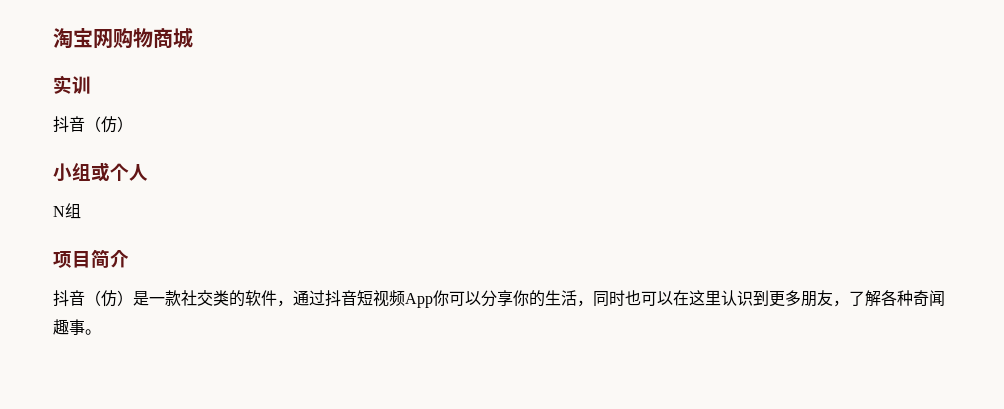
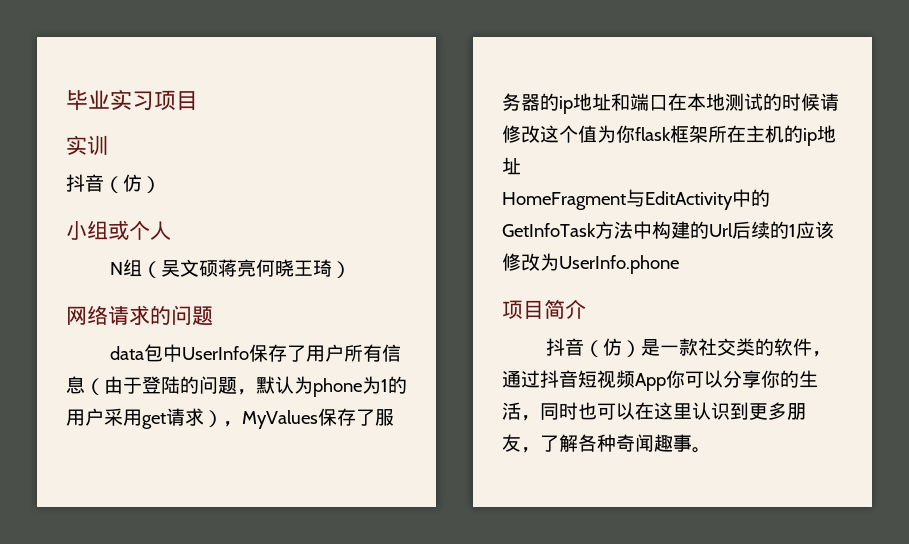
[53,28,193,49] 淘宝网购物商城 -> [66,90,198,111] 毕业实习项目
(81, 211) none -> [141,259,351,278] [66,305,213,326] [109,344,401,362] [66,376,407,397] [66,408,394,429] [502,93,839,114] [502,125,836,146] [502,157,521,175] [502,189,770,210] [502,221,834,239] [502,253,679,274] （吴文硕蒋亮何晓王琦） // 网络请求的问题 // data包中UserInfo保存了用户所有信息（由于登陆的问题，默认为phone为1的用户采用get请求），MyValues保存了服务器的ip地址和端口在本地测试的时候请修改这个值为你flask框架所在主机的ip地址 // HomeFragment与EditActivity中的GetInfoTask方法中构建的Url后续的1应该修改为UserInfo.phone

